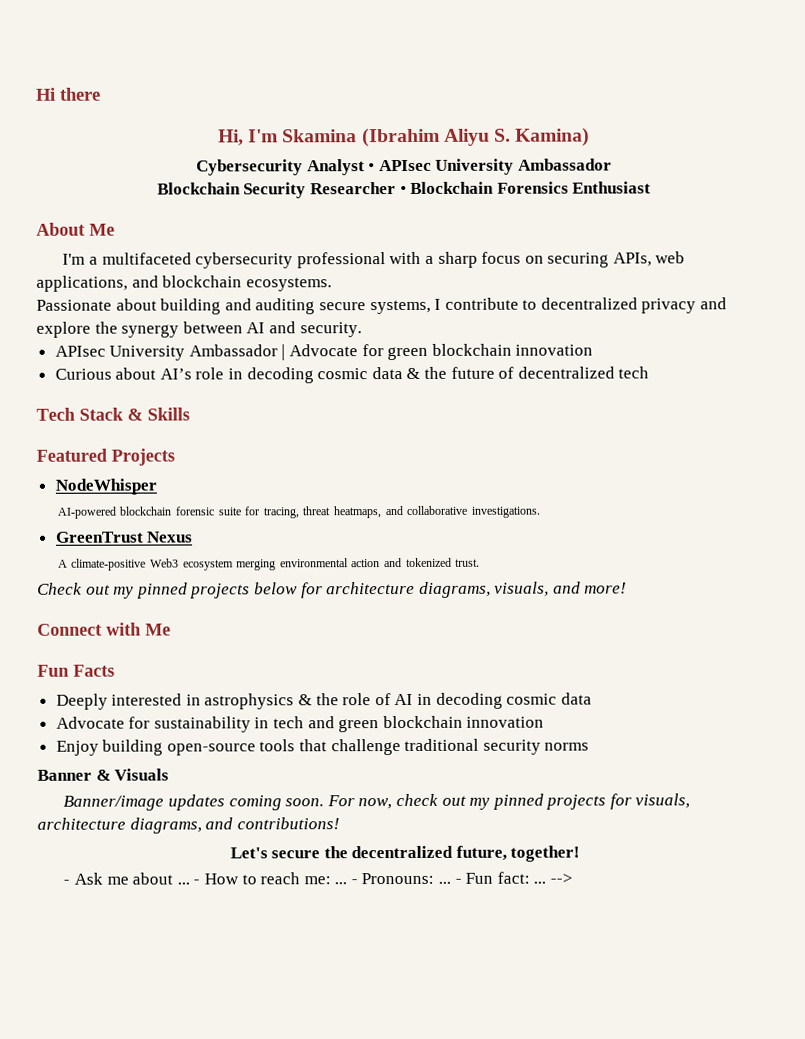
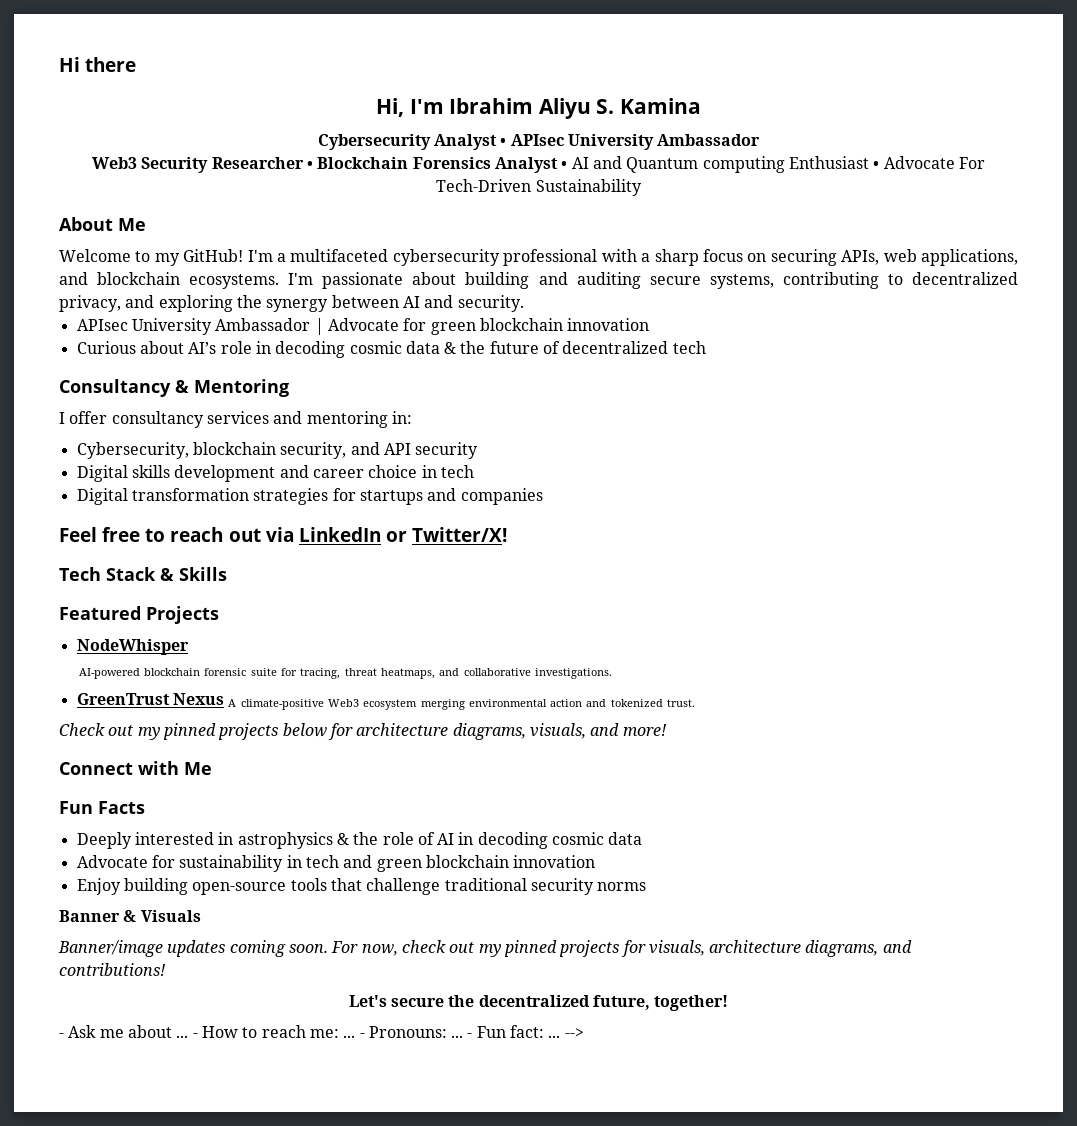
[282,127,440,148] Skamina (Ibrahim -> [449,98,534,114] Ibrahim
[515,127,591,147] Kamina) -> [619,98,701,114] Kamina
[156,182,241,195] Blockchain -> [92,157,138,169] Web3
[572,181,652,194] [36,222,115,236] Enthusiast // About Me // -> [495,156,985,173] [436,179,642,196] [59,217,146,231] [59,249,244,266] Analyst • AI and Quantum computing Enthusiast • Advocate For Tech-Driven Sustainability // About Me // Welcome to my GitHub!
[36,299,112,311] // Passionate -> [288,272,404,289] I'm passionate
[434,297,728,314] [36,321,91,338] I contribute to decentralized privacy and explore -> [782,272,1019,289] [59,295,233,312] contributing to decentralized privacy, and exploring
(650, 372) none -> [59,379,289,397] [59,411,412,428] [76,442,479,459] [76,465,474,482] [76,488,543,505] [59,527,508,542] // Consultancy & Mentoring // I offer consultancy services and mentoring in: // Cybersecurity, blockchain security, and API security // Digital skills development and career choice in tech // Digital transformation strategies for startups and companies // Feel free to reach out via LinkedIn or Twitter/X!
(194, 537) // -> (224, 699) none

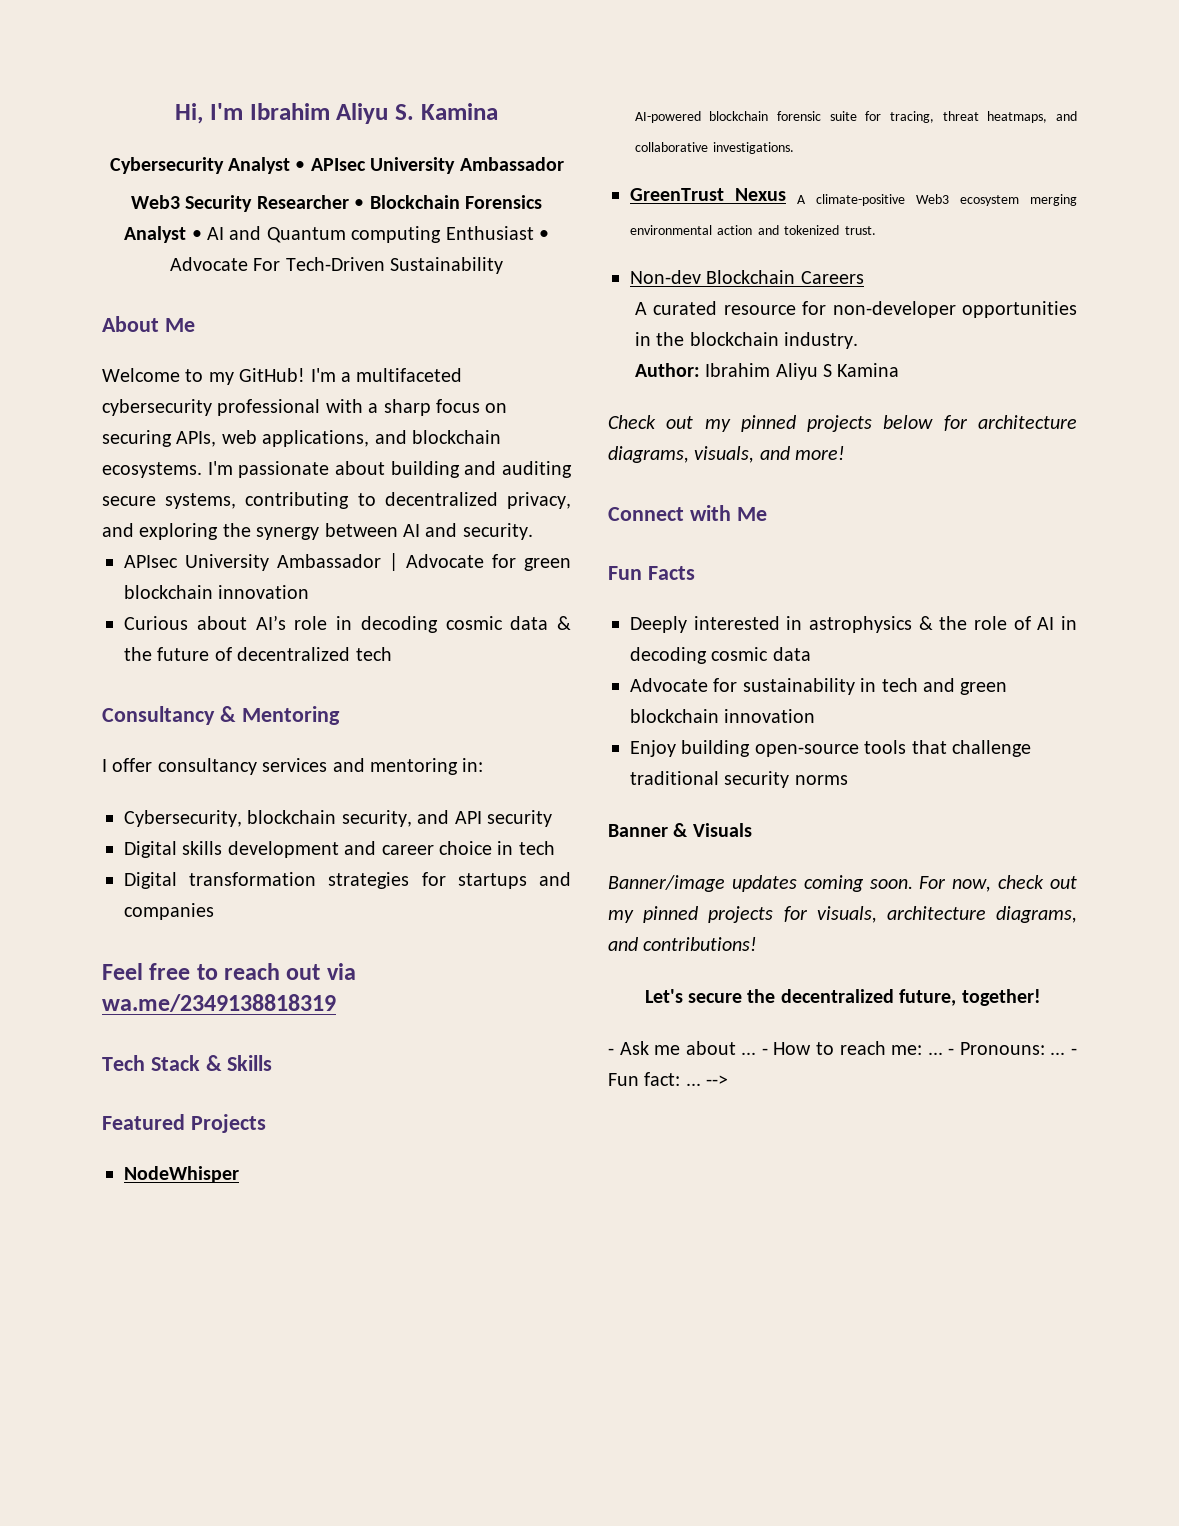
[59,57,137,72] Hi there // -> (175, 113) none
[298,527,508,542] LinkedIn or Twitter/X! -> [102,994,336,1012] wa.me/2349138818319
(696, 703) none -> [630,270,864,284] [634,301,1077,318] [634,332,858,349] [634,363,900,380] // Non-dev Blockchain Careers // A curated resource for non-developer opportunities in the blockchain industry. // Author: Ibrahim Aliyu S Kamina

